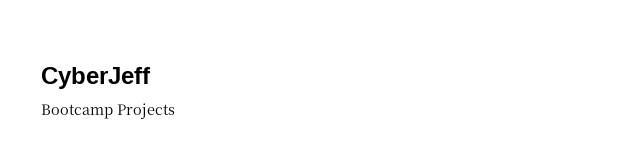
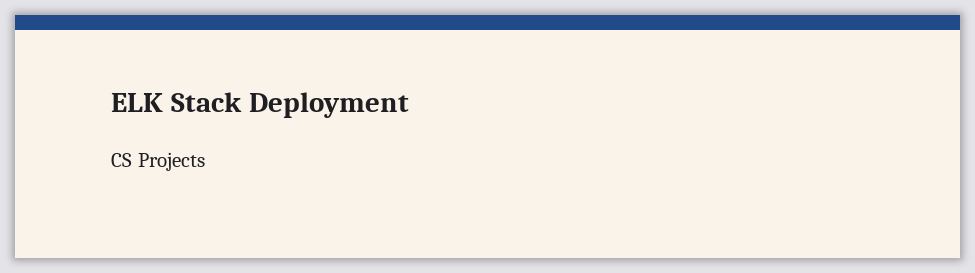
[41,67,151,89] [41,104,113,119] CyberJeff // Bootcamp -> [111,92,409,118] [111,153,132,167] ELK Stack Deployment // CS

